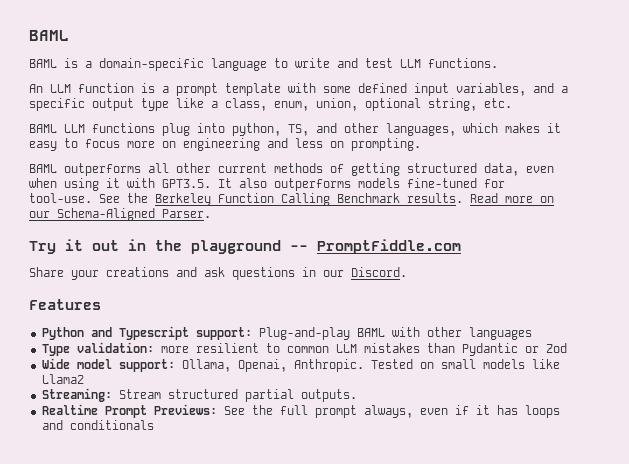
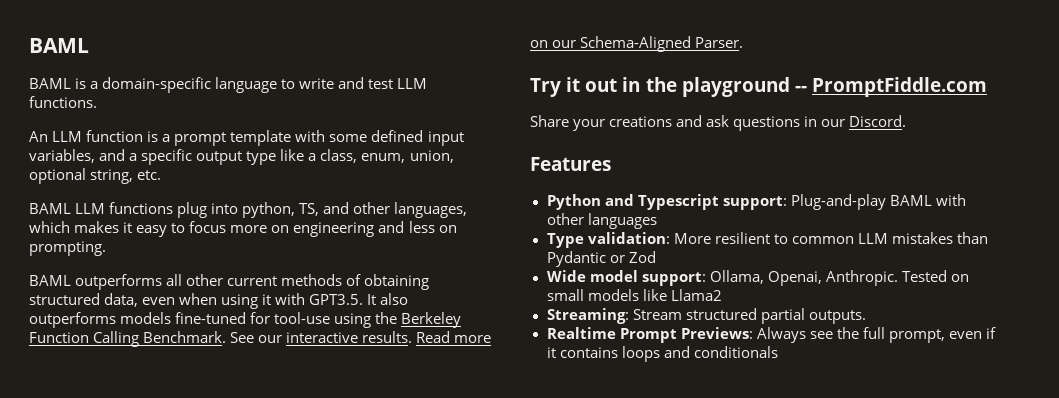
[351,163,400,176] getting -> [364,274,430,290] obtaining
[29,193,120,203] tool-use. See -> [274,312,372,328] tool-use using
[337,193,400,203] Benchmark -> [143,331,359,343] Benchmark. See our interactive
[160,346,189,353] more -> [673,233,711,244] More
[223,405,413,418] See the full prompt always, -> [756,327,945,343] Always see the full prompt,
[496,405,518,415] has -> [559,347,618,358] contains

